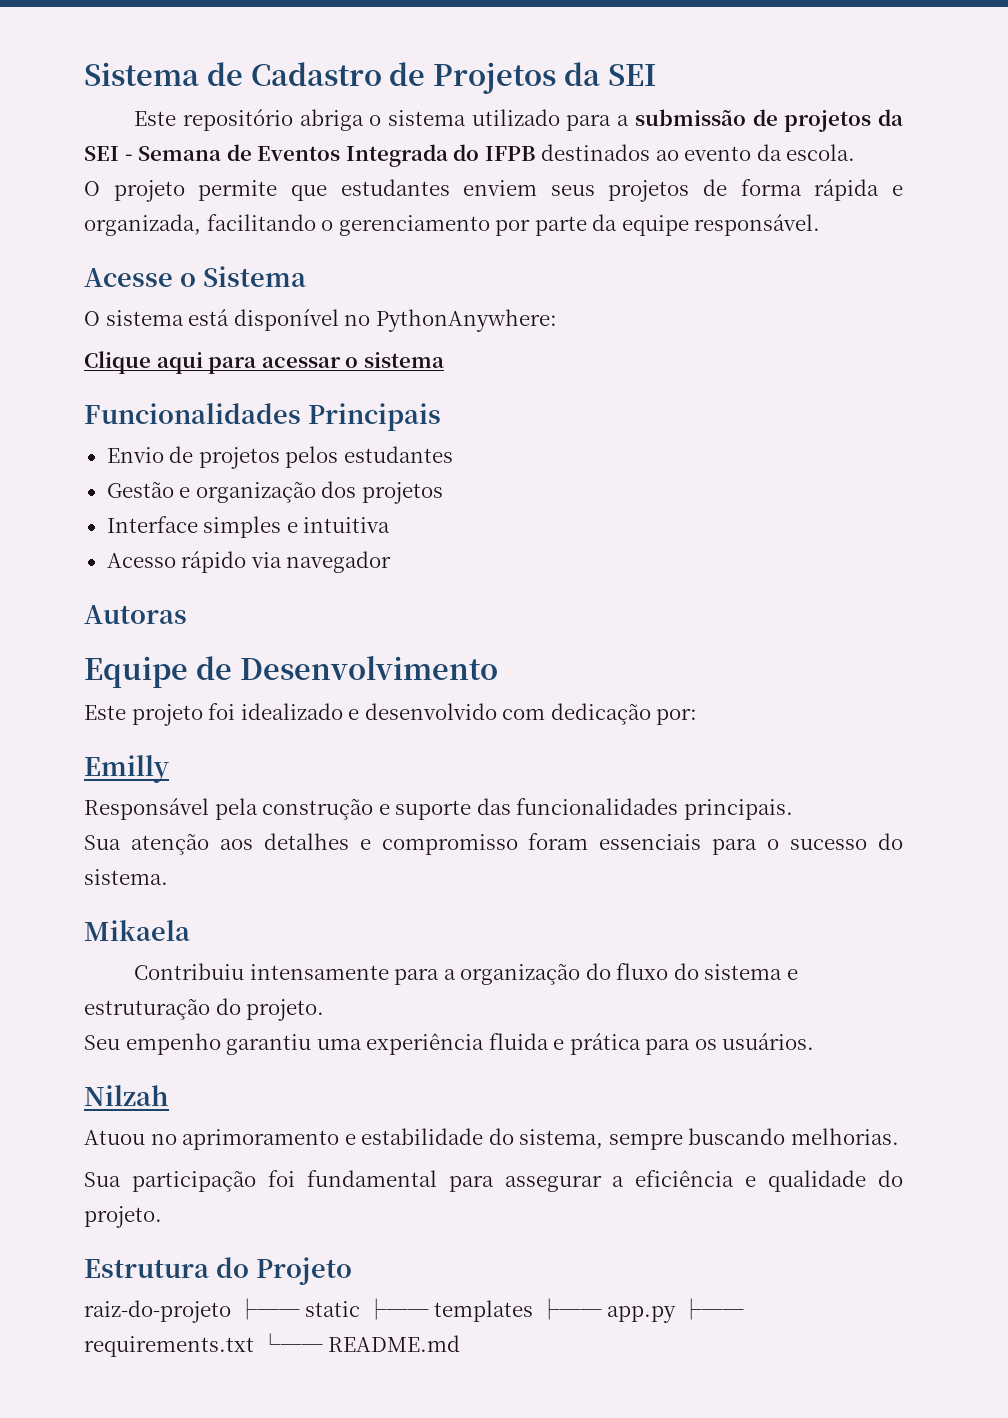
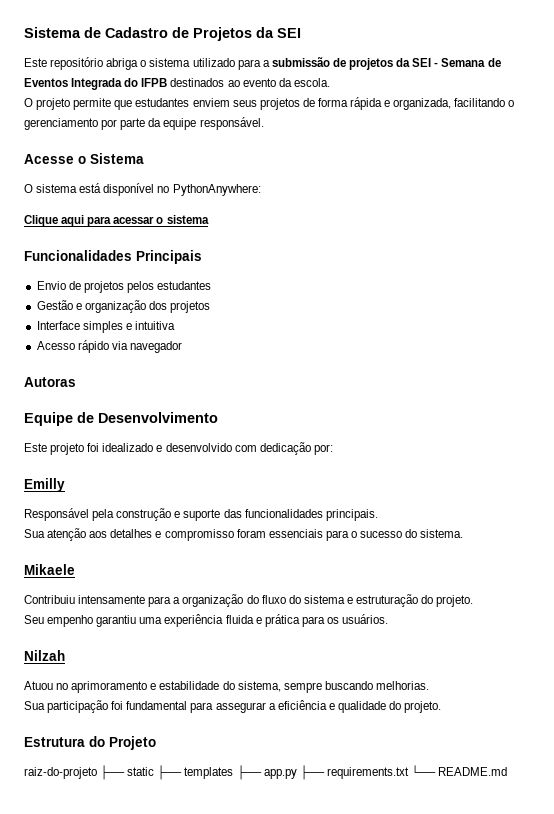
[84,920,190,941] Mikaela -> [24,564,75,575] Mikaele

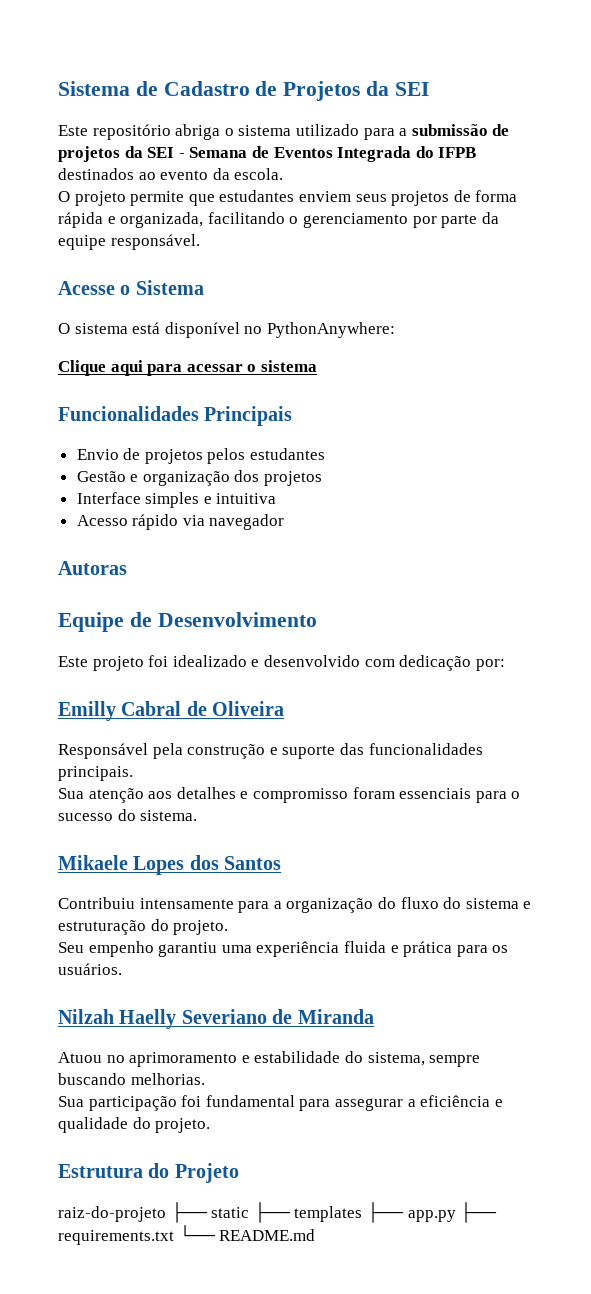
(65, 485) none -> [121,701,285,716] Cabral de Oliveira
(75, 569) none -> [133,855,282,875] Lopes dos Santos
(65, 655) none -> [119,1009,374,1029] Haelly Severiano de Miranda

